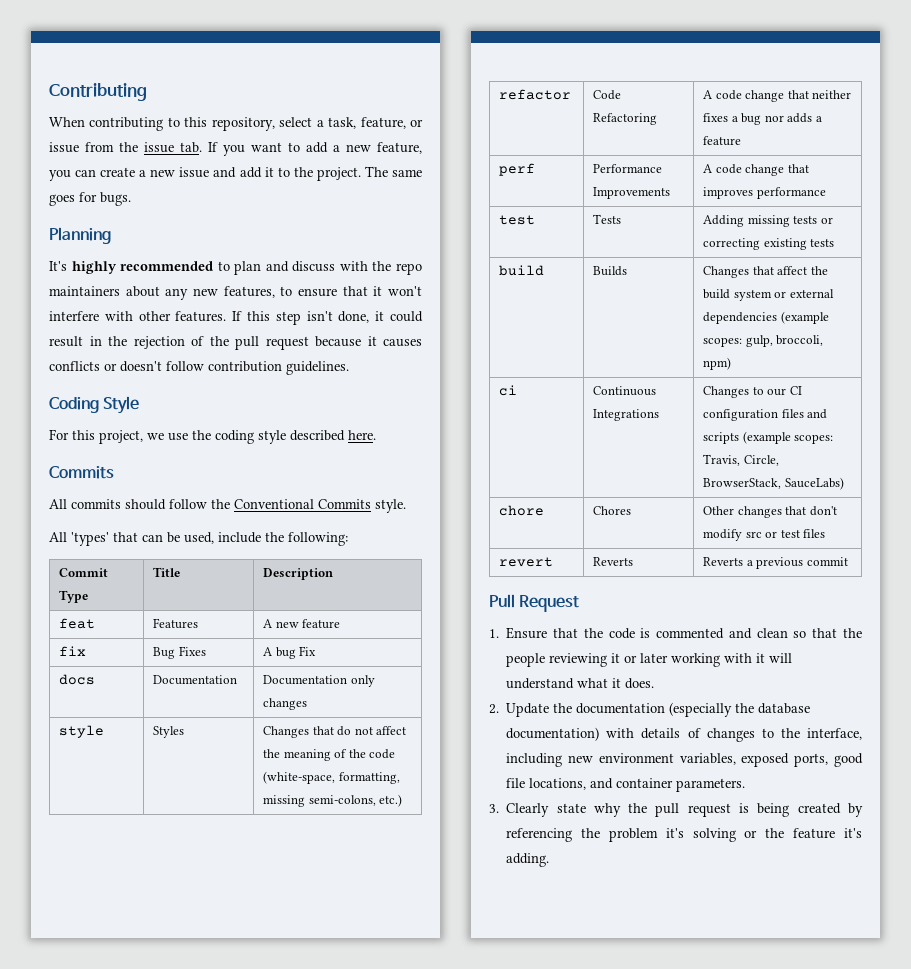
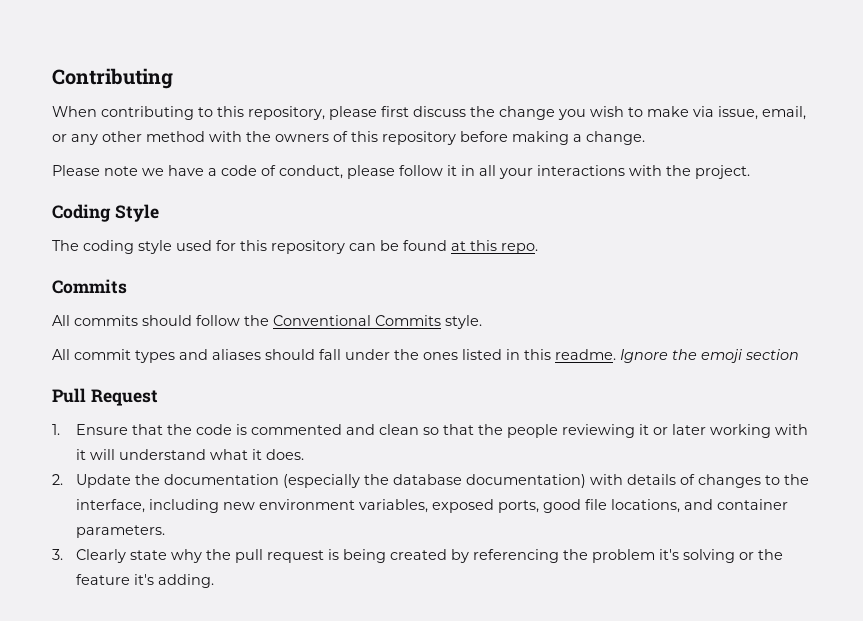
[279,117,424,129] [49,142,422,156] [49,166,422,181] [49,192,131,206] [49,227,111,244] [49,261,422,275] [49,286,423,300] [49,311,424,325] [49,336,422,350] [49,361,349,375] [49,396,140,414] [49,429,376,444] select a task, feature, or issue from the issue tab. If you want to add a new feature, you can create a new issue and add it to the project. The same goes for bugs. // Planning // It's highly recommended to plan and discuss with the repo maintainers about any new features, to ensure that it won't interfere with other features. If this step isn't done, it could result in the rejection of the pull request because it causes conflicts or doesn't follow contribution guidelines. // Coding Style // For this project, we use the coding style described here. -> [329,106,806,120] [52,131,645,145] [52,165,750,179] [52,204,159,222] [52,240,538,254] please first discuss the change you wish to make via issue, email, or any other method with the owners of this repository before making a change. // Please note we have a code of conduct, please follow it in all your interactions with the project. // Coding Style // The coding style used for this repository can be found at this repo.
[71,532,348,546] [59,568,109,577] [59,590,89,603] [153,567,181,577] [263,568,334,580] [59,618,96,629] [153,618,199,629] [263,619,341,629] [59,646,87,656] [153,646,206,659] [263,646,317,659] [59,674,96,685] [153,675,238,685] [263,675,375,687] [263,698,308,710] [59,725,105,738] [153,726,185,738] [263,726,407,738] [263,749,396,761] [263,771,400,784] [263,794,403,807] [499,89,572,100] [593,90,622,100] [593,113,658,125] [703,90,852,102] [703,113,822,125] [703,136,742,146] [499,163,536,176] [593,164,663,173] [593,187,671,199] [703,164,809,176] [703,187,826,199] [499,215,536,225] [593,214,622,224] [703,215,833,227] [703,238,835,250] [499,265,545,276] [593,266,628,276] [703,266,828,278] [703,289,834,301] [703,311,829,324] [703,335,824,347] [703,357,732,370] [499,385,518,396] [593,386,657,396] [593,409,660,421] [703,386,802,398] [703,409,828,421] [703,431,834,444] [703,454,779,466] [703,477,844,490] [499,505,545,516] [593,506,632,515] [703,506,837,518] [703,529,826,541] [499,557,554,567] [593,557,634,566] [703,557,848,569] 'types' that can be used, include the following: // Commit Type | Title | Description // feat | Features | A new feature // fix | Bug Fixes | A bug Fix // docs | Documentation | Documentation only changes // style | Styles | Changes that do not affect the meaning of the code (white-space, formatting, missing semi-colons, etc.) // refactor | Code Refactoring | A code change that neither fixes a bug nor adds a feature // perf | Performance Improvements | A code change that improves performance // test | Tests | Adding missing tests or correcting existing tests // build | Builds | Changes that affect the build system or external dependencies (example scopes: gulp, broccoli, npm) // ci | Continuous Integrations | Changes to our CI configuration files and scripts (example scopes: Travis, Circle, BrowserStack, SauceLabs) // chore | Chores | Other changes that don't modify src or test files // revert | Reverts | Reverts a previous commit -> [74,349,799,363] commit types and aliases should fall under the ones listed in this readme. Ignore the emoji section

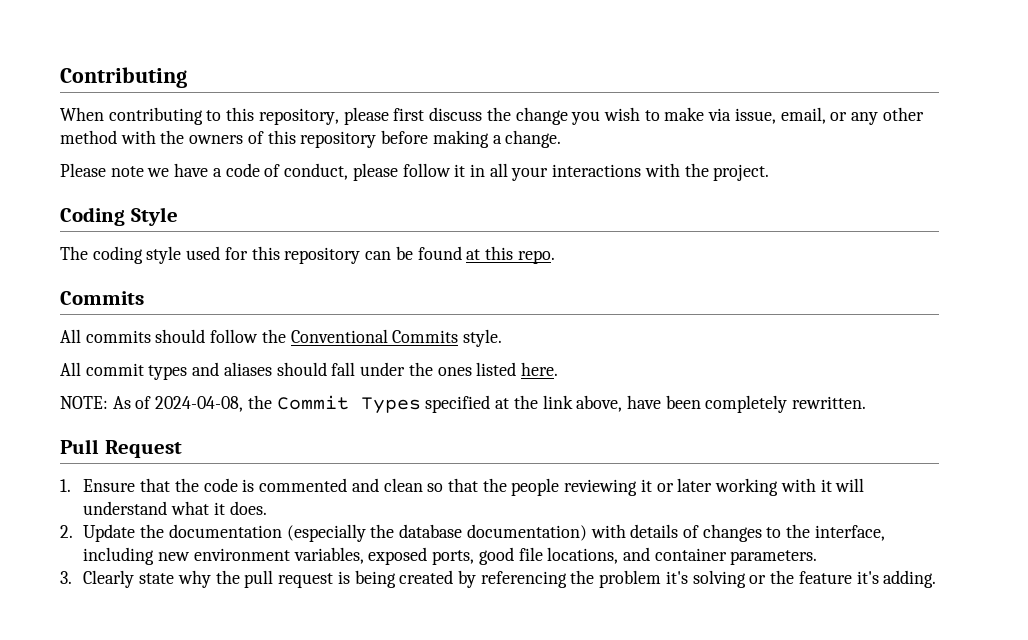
[506,349,799,363] in this readme. Ignore the emoji section -> [520,362,558,376] [60,395,867,414] here. // NOTE: As of 2024-04-08, the Commit Types specified at the link above, have been completely rewritten.

